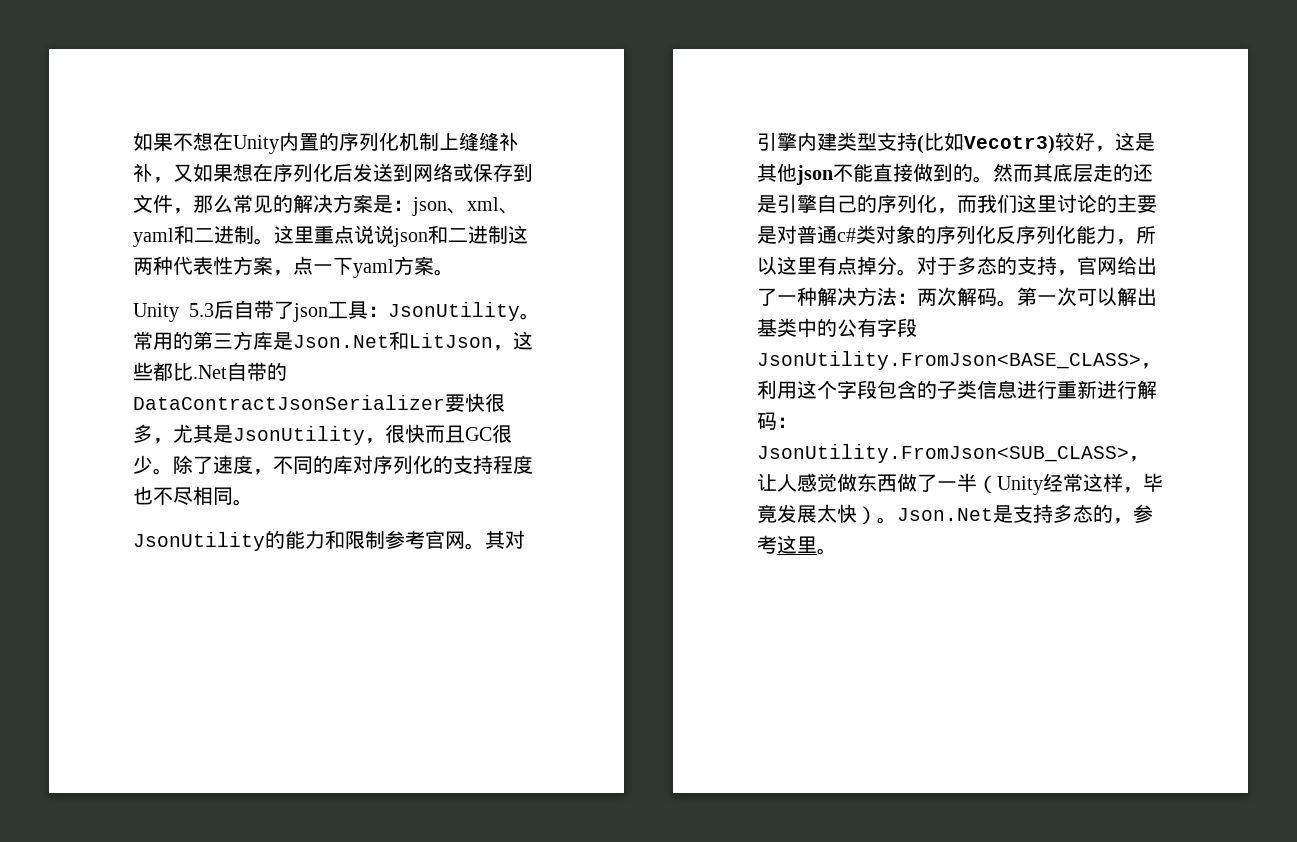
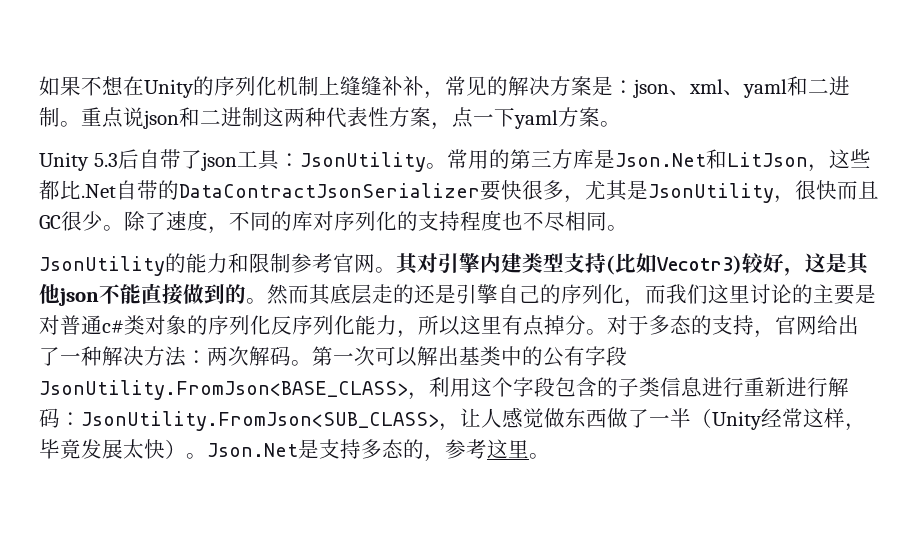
[279,132,319,151] 内置 -> (194, 88) none
[173,163,533,182] [133,194,233,214] 又如果想在序列化后发送到网络或保存到文件，那么 -> (445, 95) none
[274,225,374,244] 这里重点说 -> [81,107,123,128] 重点

